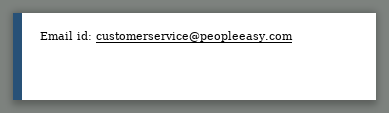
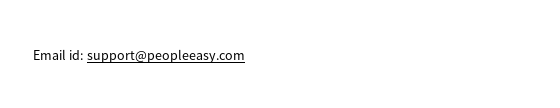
[96,31,293,42] customerservice@peopleeasy.com -> [86,49,245,63] support@peopleeasy.com

